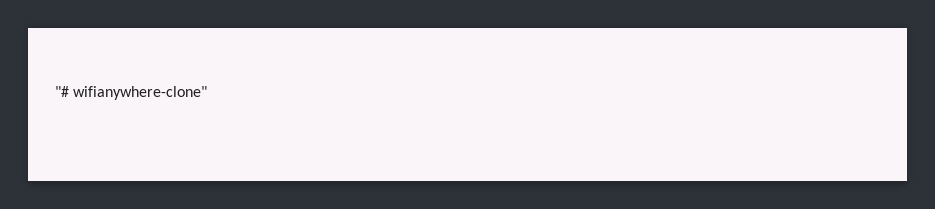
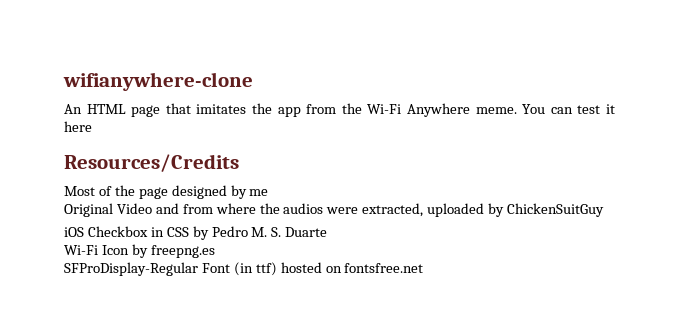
[55,86,208,100] "# wifianywhere-clone" -> [63,72,253,91] [64,103,616,117] [64,121,92,132] [64,154,239,172] [64,185,269,199] [64,203,605,217] [64,226,328,240] [64,244,215,258] [64,262,424,276] wifianywhere-clone // An HTML page that imitates the app from the Wi-Fi Anywhere meme. You can test it here // Resources/Credits // Most of the page designed by me // Original Video and from where the audios were extracted, uploaded by ChickenSuitGuy // iOS Checkbox in CSS by Pedro M. S. Duarte // Wi-Fi Icon by freepng.es // SFProDisplay-Regular Font (in ttf) hosted on fontsfree.net

